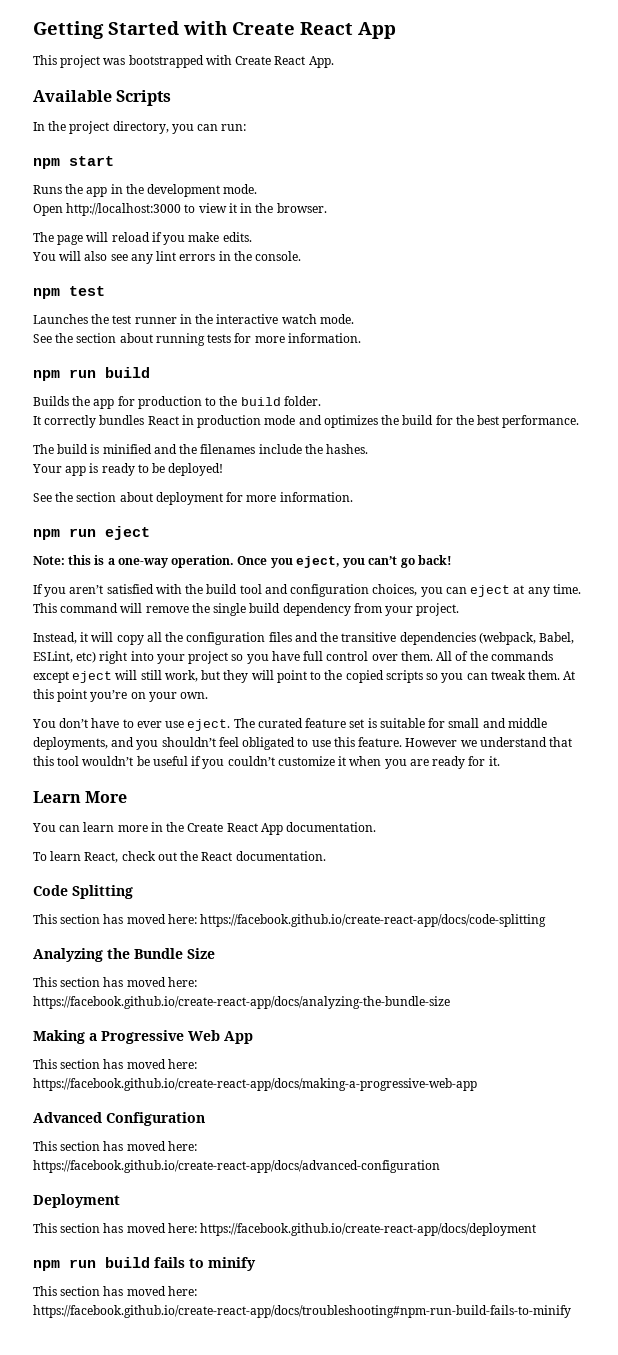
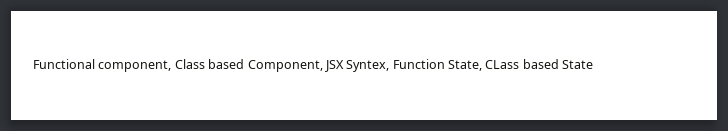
[33,21,396,39] [33,55,334,68] [33,90,172,106] [33,121,247,134] [33,156,114,169] [33,184,258,197] [33,203,327,216] [33,232,252,245] [32,251,302,264] [33,286,105,299] [33,314,354,324] [33,333,361,346] [33,367,150,381] [33,396,321,409] [33,415,580,428] [33,444,369,454] [32,463,224,476] [33,492,353,505] [33,526,150,540] [33,555,452,568] [33,584,581,597] [33,603,460,616] [33,632,575,645] [33,651,553,664] [33,670,576,683] [33,689,209,702] [32,718,547,731] [33,737,573,750] [33,756,500,769] [33,791,128,803] [32,822,377,835] [33,851,326,863] [33,885,133,899] [33,914,547,927] [33,948,215,962] [33,977,197,987] [33,996,450,1009] [33,1030,253,1044] [33,1059,197,1069] [33,1078,477,1091] [33,1112,205,1126] [33,1141,197,1151] [33,1160,440,1173] [33,1194,120,1208] [33,1223,537,1236] [33,1257,256,1271] [33,1286,197,1296] [33,1305,571,1318] Getting Started with Create React App // This project was bootstrapped with Create React App. // Available Scripts // In the project directory, you can run: // npm start // Runs the app in the development mode. // Open http://localhost:3000 to view it in the browser. // The page will reload if you make edits. // You will also see any lint errors in the console. // npm test // Launches the test runner in the interactive watch mode. // See the section about running tests for more information. // npm run build // Builds the app for production to the build folder. // It correctly bundles React in production mode and optimizes the build for the best performance. // The build is minified and the filenames include the hashes. // Your app is ready to be deployed! // See the section about deployment for more information. // npm run eject // Note: this is a one-way operation. Once you eject, you can’t go back! // If you aren’t satisfied with the build tool and configuration choices, you can eject at any time. This command will remove the single build dependency from your project. // Instead, it will copy all the configuration files and the transitive dependencies (webpack, Babel, ESLint, etc) right into your project so you have full control over them. All of the commands except eject will still work, but they will point to the copied scripts so you can tweak them. At this point you’re on your own. // You don’t have to ever use eject. The curated feature set is suitable for small and middle deployments, and you shouldn’t feel obligated to use this feature. However we understand that this tool wouldn’t be useful if you couldn’t customize it when you are ready for it. // Learn More // You can learn more in the Create React App documentation. // To learn React, check out the React documentation. // Code Splitting // This section has moved here: https://facebook.github.io/create-react-app/docs/code-splitting // Analyzing the Bundle Size // This section has moved here: https://facebook.github.io/create-react-app/docs/analyzing-the-bundle-size // Making a Progressive Web App // This section has moved here: https://facebook.github.io/create-react-app/docs/making-a-progressive-web-app // Advanced Configuration // This section has moved here: https://facebook.github.io/create-react-app/docs/advanced-configuration // Deployment // This section has moved here: https://facebook.github.io/create-react-app/docs/deployment // npm run build fails to minify // This section has moved here: https://facebook.github.io/create-react-app/docs/troubleshooting#npm-run-build-fails-to-minify -> [33,59,594,72] Functional component, Class based Component, JSX Syntex, Function State, CLass based State

